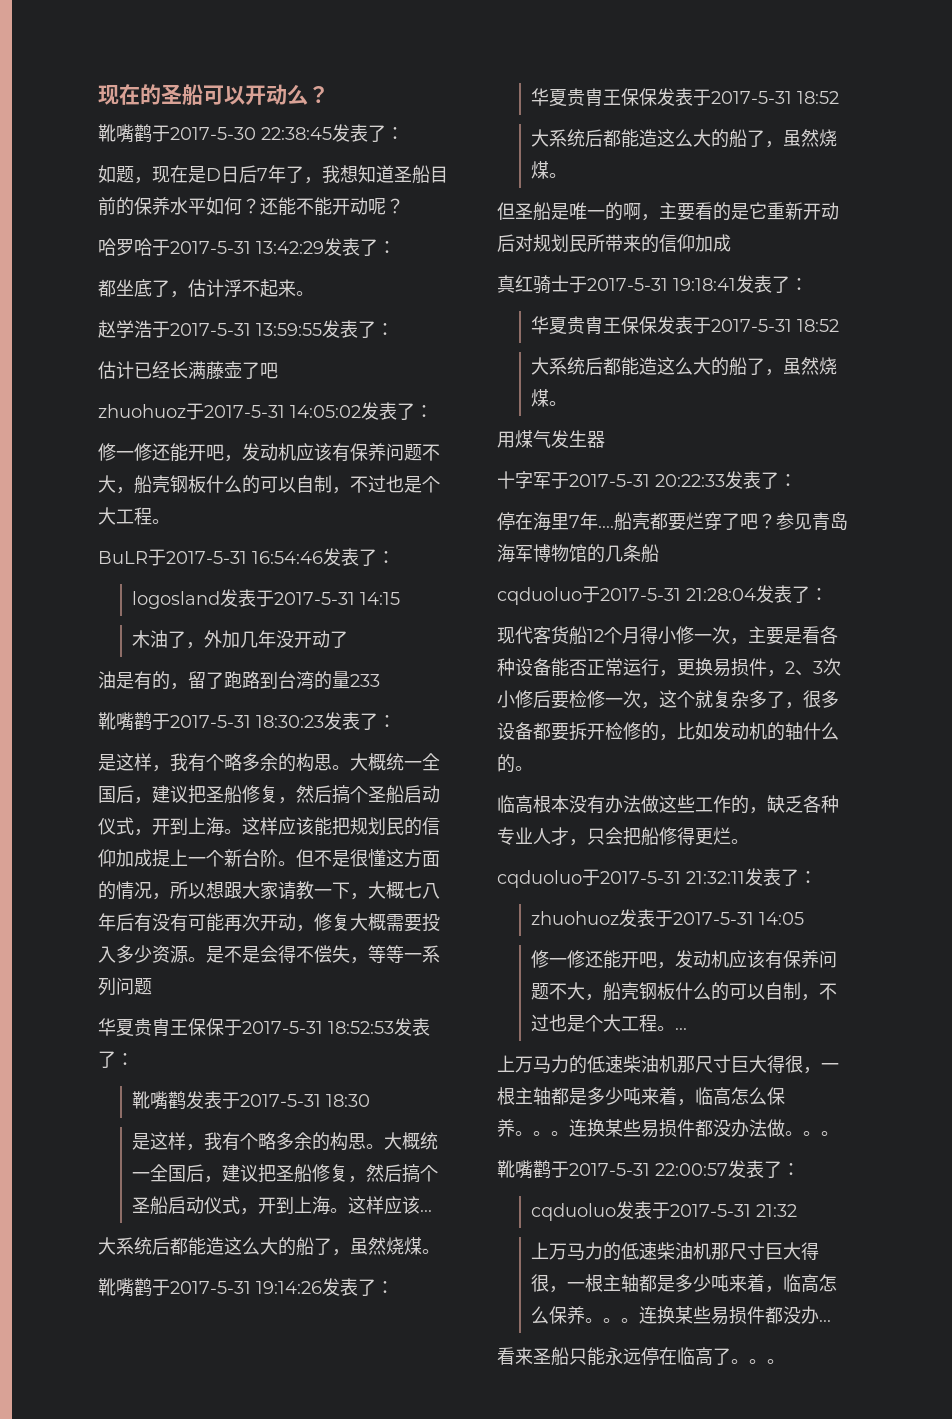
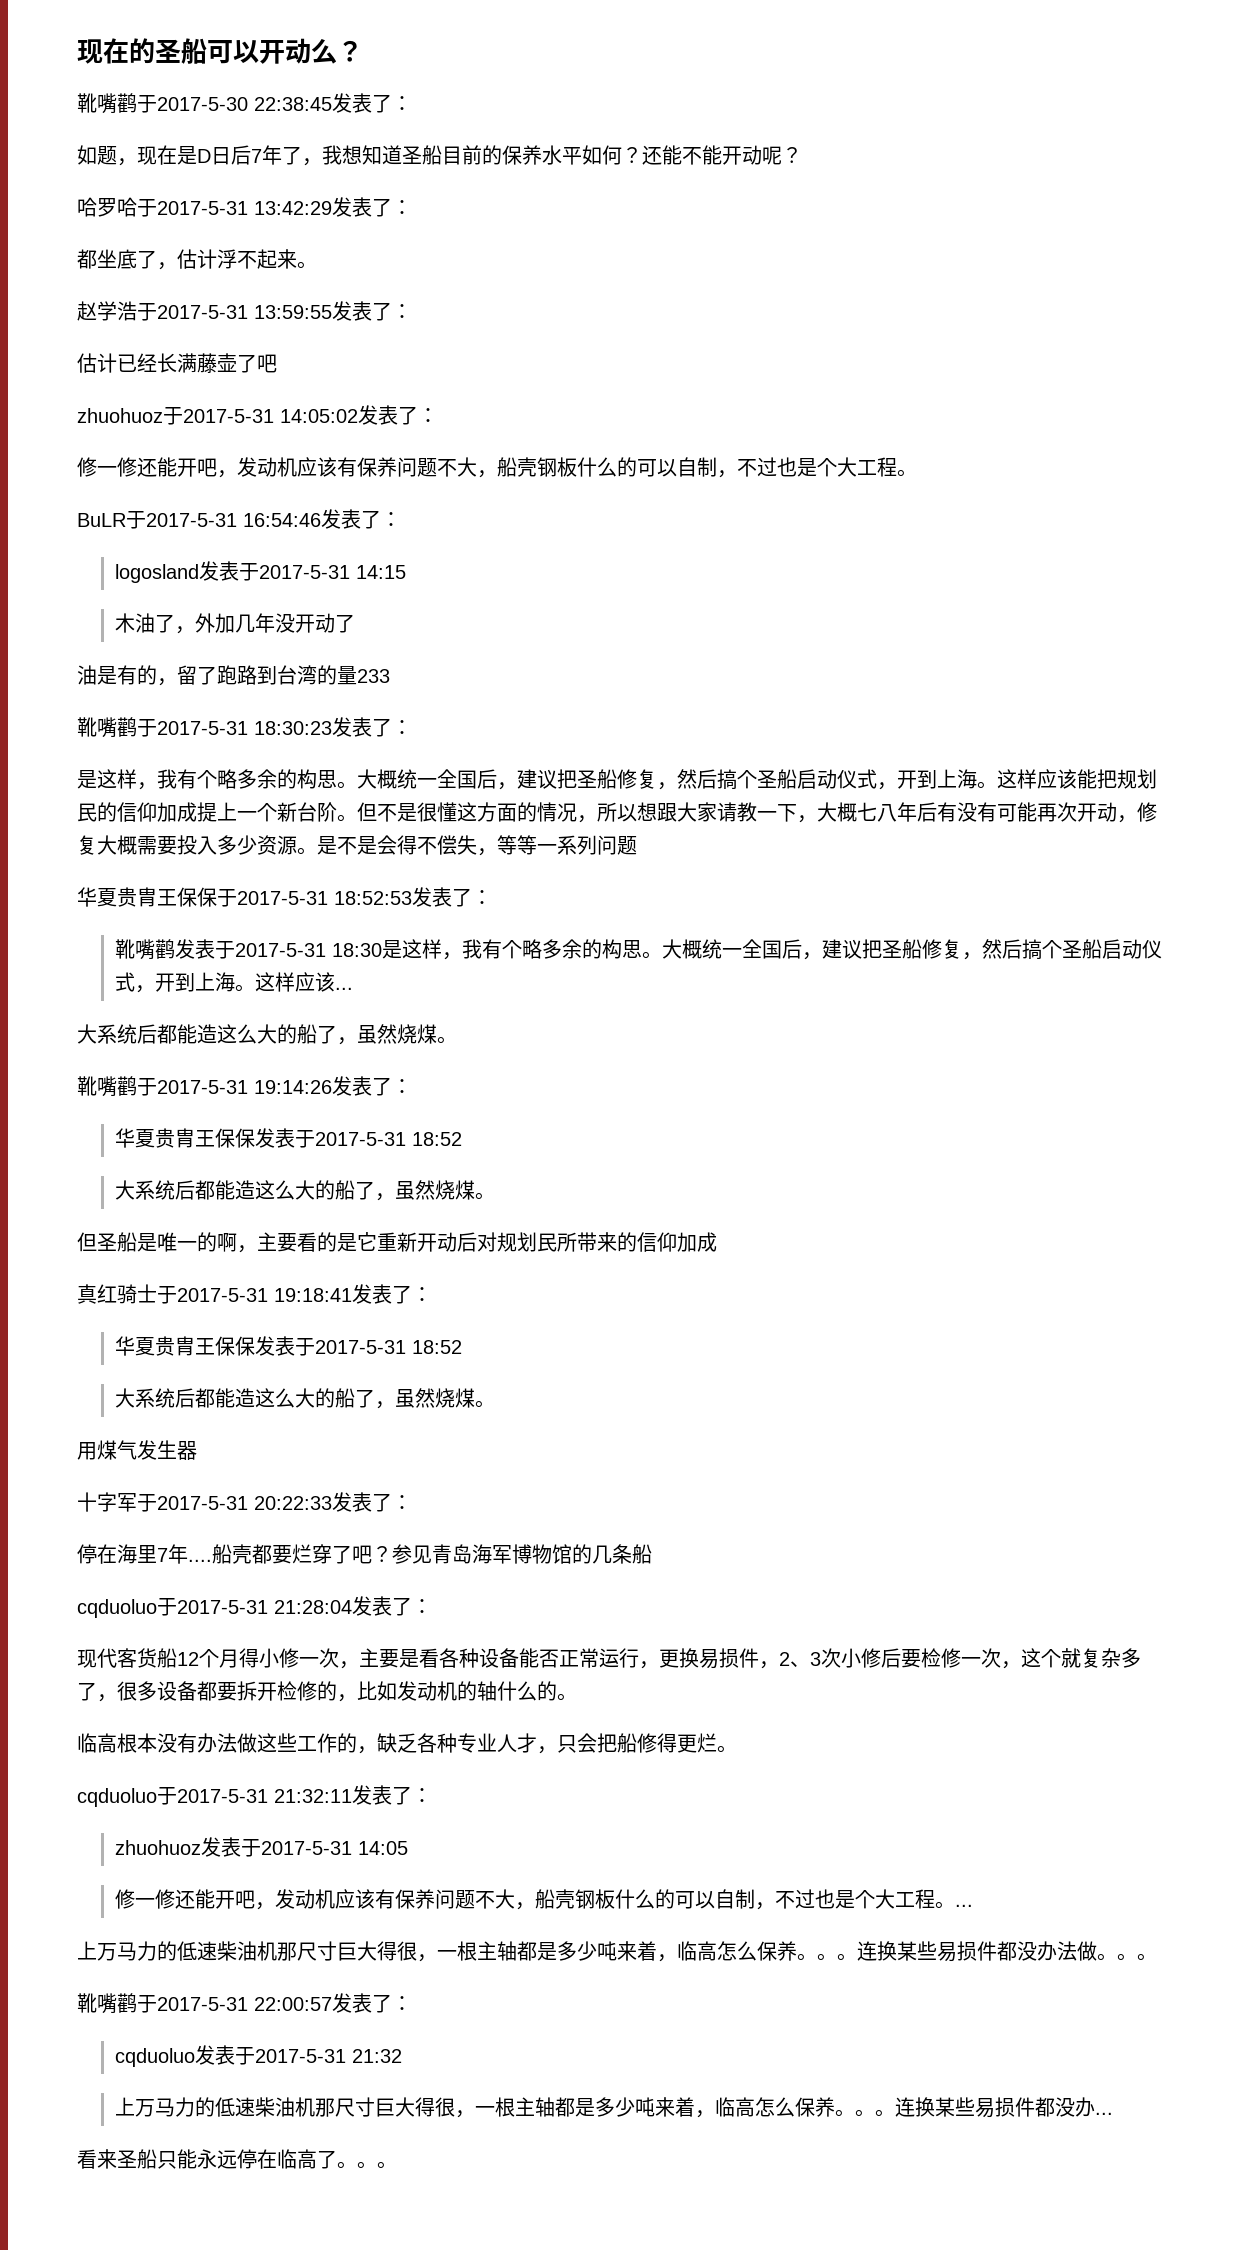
(371, 1100) // -> (383, 950) none

